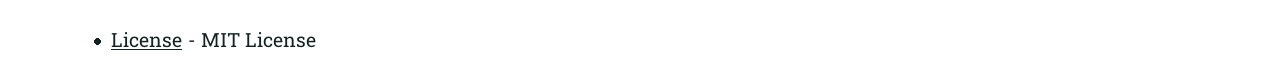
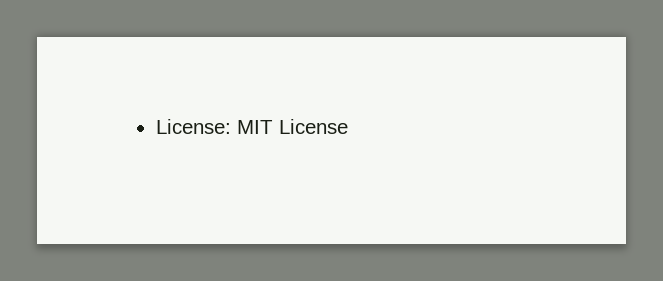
[111,32,196,48] License - -> [155,119,231,134] License:

